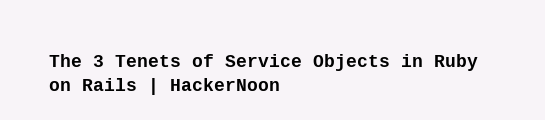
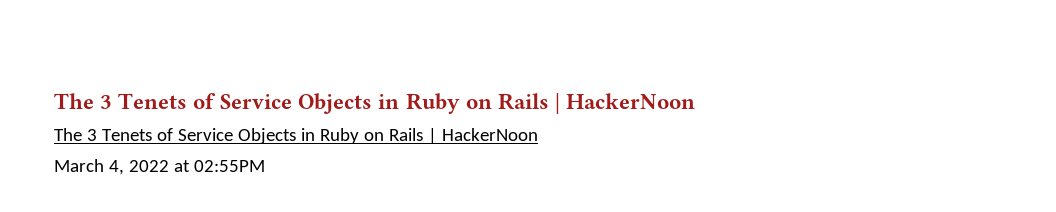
(280, 84) none -> [54,128,538,144] [54,159,265,175] // The 3 Tenets of Service Objects in Ruby on Rails | HackerNoon // March 4, 2022 at 02:55PM

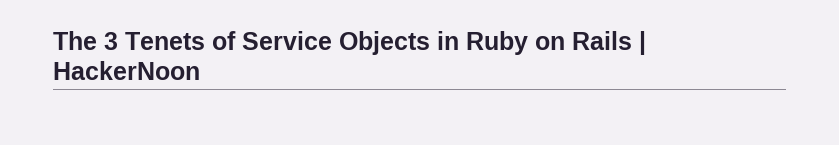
[54,128,538,144] [54,159,265,175] // The 3 Tenets of Service Objects in Ruby on Rails | HackerNoon // March 4, 2022 at 02:55PM -> (200, 70) none

